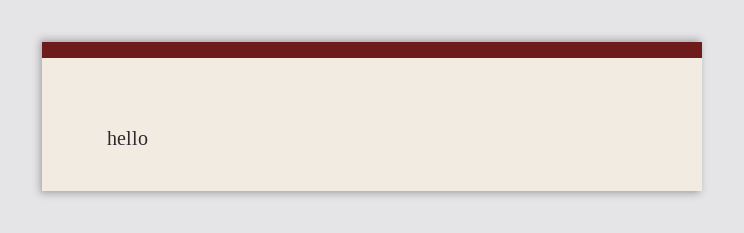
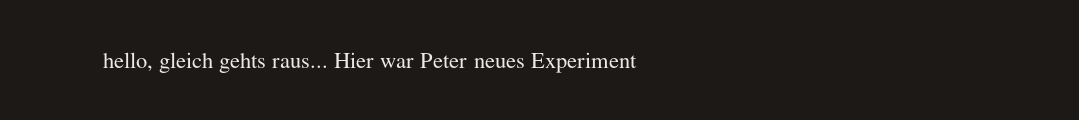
[107,131,148,145] hello -> [103,52,637,73] hello, gleich gehts raus... Hier war Peter neues Experiment

